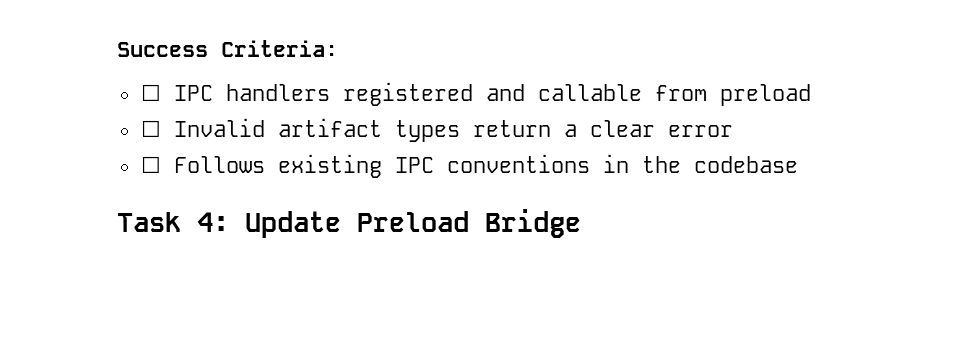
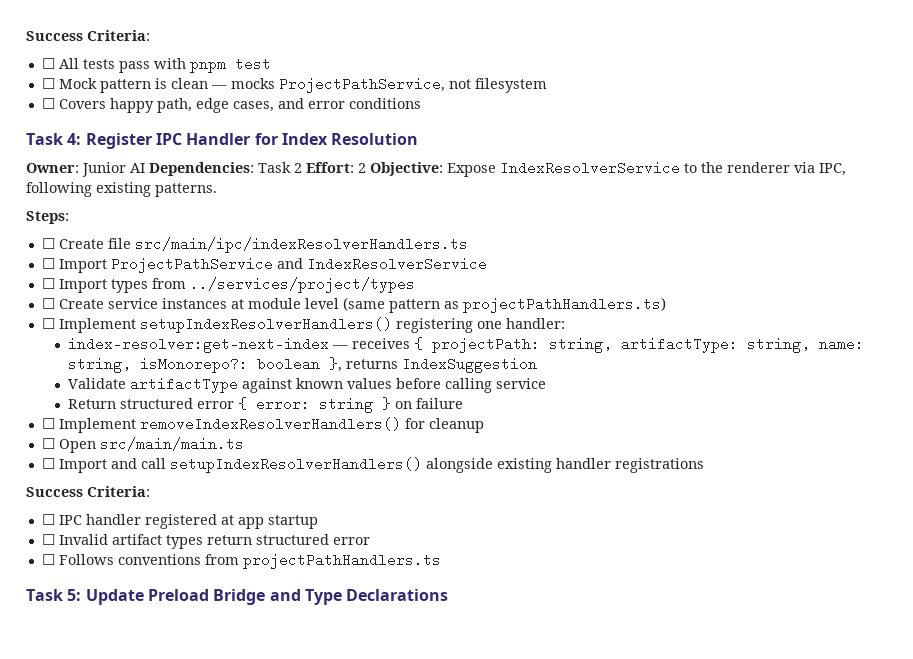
[117,40,338,57] [140,82,811,106] Success Criteria: // ☐ IPC handlers registered and callable from preload -> [26,30,150,41] [41,57,271,73] [41,77,547,93] [41,98,421,113] [26,133,419,149] [26,161,846,177] [26,182,217,197] [26,211,69,224] [41,237,468,253] [41,257,487,273] [41,277,415,293] [41,297,666,313] [41,317,565,333] [67,337,864,353] [67,357,537,373] [67,377,546,393] [67,397,463,413] [41,417,484,433] [41,437,244,453] [41,457,704,473] [26,486,150,497] [41,514,318,529] Success Criteria: // ☐ All tests pass with pnpm test // ☐ Mock pattern is clean — mocks ProjectPathService, not filesystem // ☐ Covers happy path, edge cases, and error conditions // Task 4: Register IPC Handler for Index Resolution // Owner: Junior AI Dependencies: Task 2 Effort: 2 Objective: Expose IndexResolverService to the renderer via IPC, following existing patterns. // Steps: // ☐ Create file src/main/ipc/indexResolverHandlers.ts // ☐ Import ProjectPathService and IndexResolverService // ☐ Import types from ../services/project/types // ☐ Create service instances at module level (same pattern as projectPathHandlers.ts) // ☐ Implement setupIndexResolverHandlers() registering one handler: // index-resolver:get-next-index — receives { projectPath: string, artifactType: string, name: string, isMonorepo?: boolean }, returns IndexSuggestion // Validate artifactType against known values before calling service // Return structured error { error: string } on failure // ☐ Implement removeIndexResolverHandlers() for cleanup // ☐ Open src/main/main.ts // ☐ Import and call setupIndexResolverHandlers() alongside existing handler registrations // Success Criteria: // ☐ IPC handler registered at app startup
[563,120,655,137] a clear -> [255,534,329,545] structured
[277,154,798,178] [117,212,229,232] existing IPC conventions in the codebase // Task 4: -> [117,553,441,569] [26,589,82,601] conventions from projectPathHandlers.ts // Task 5:
(581, 223) none -> [269,589,449,605] and Type Declarations

